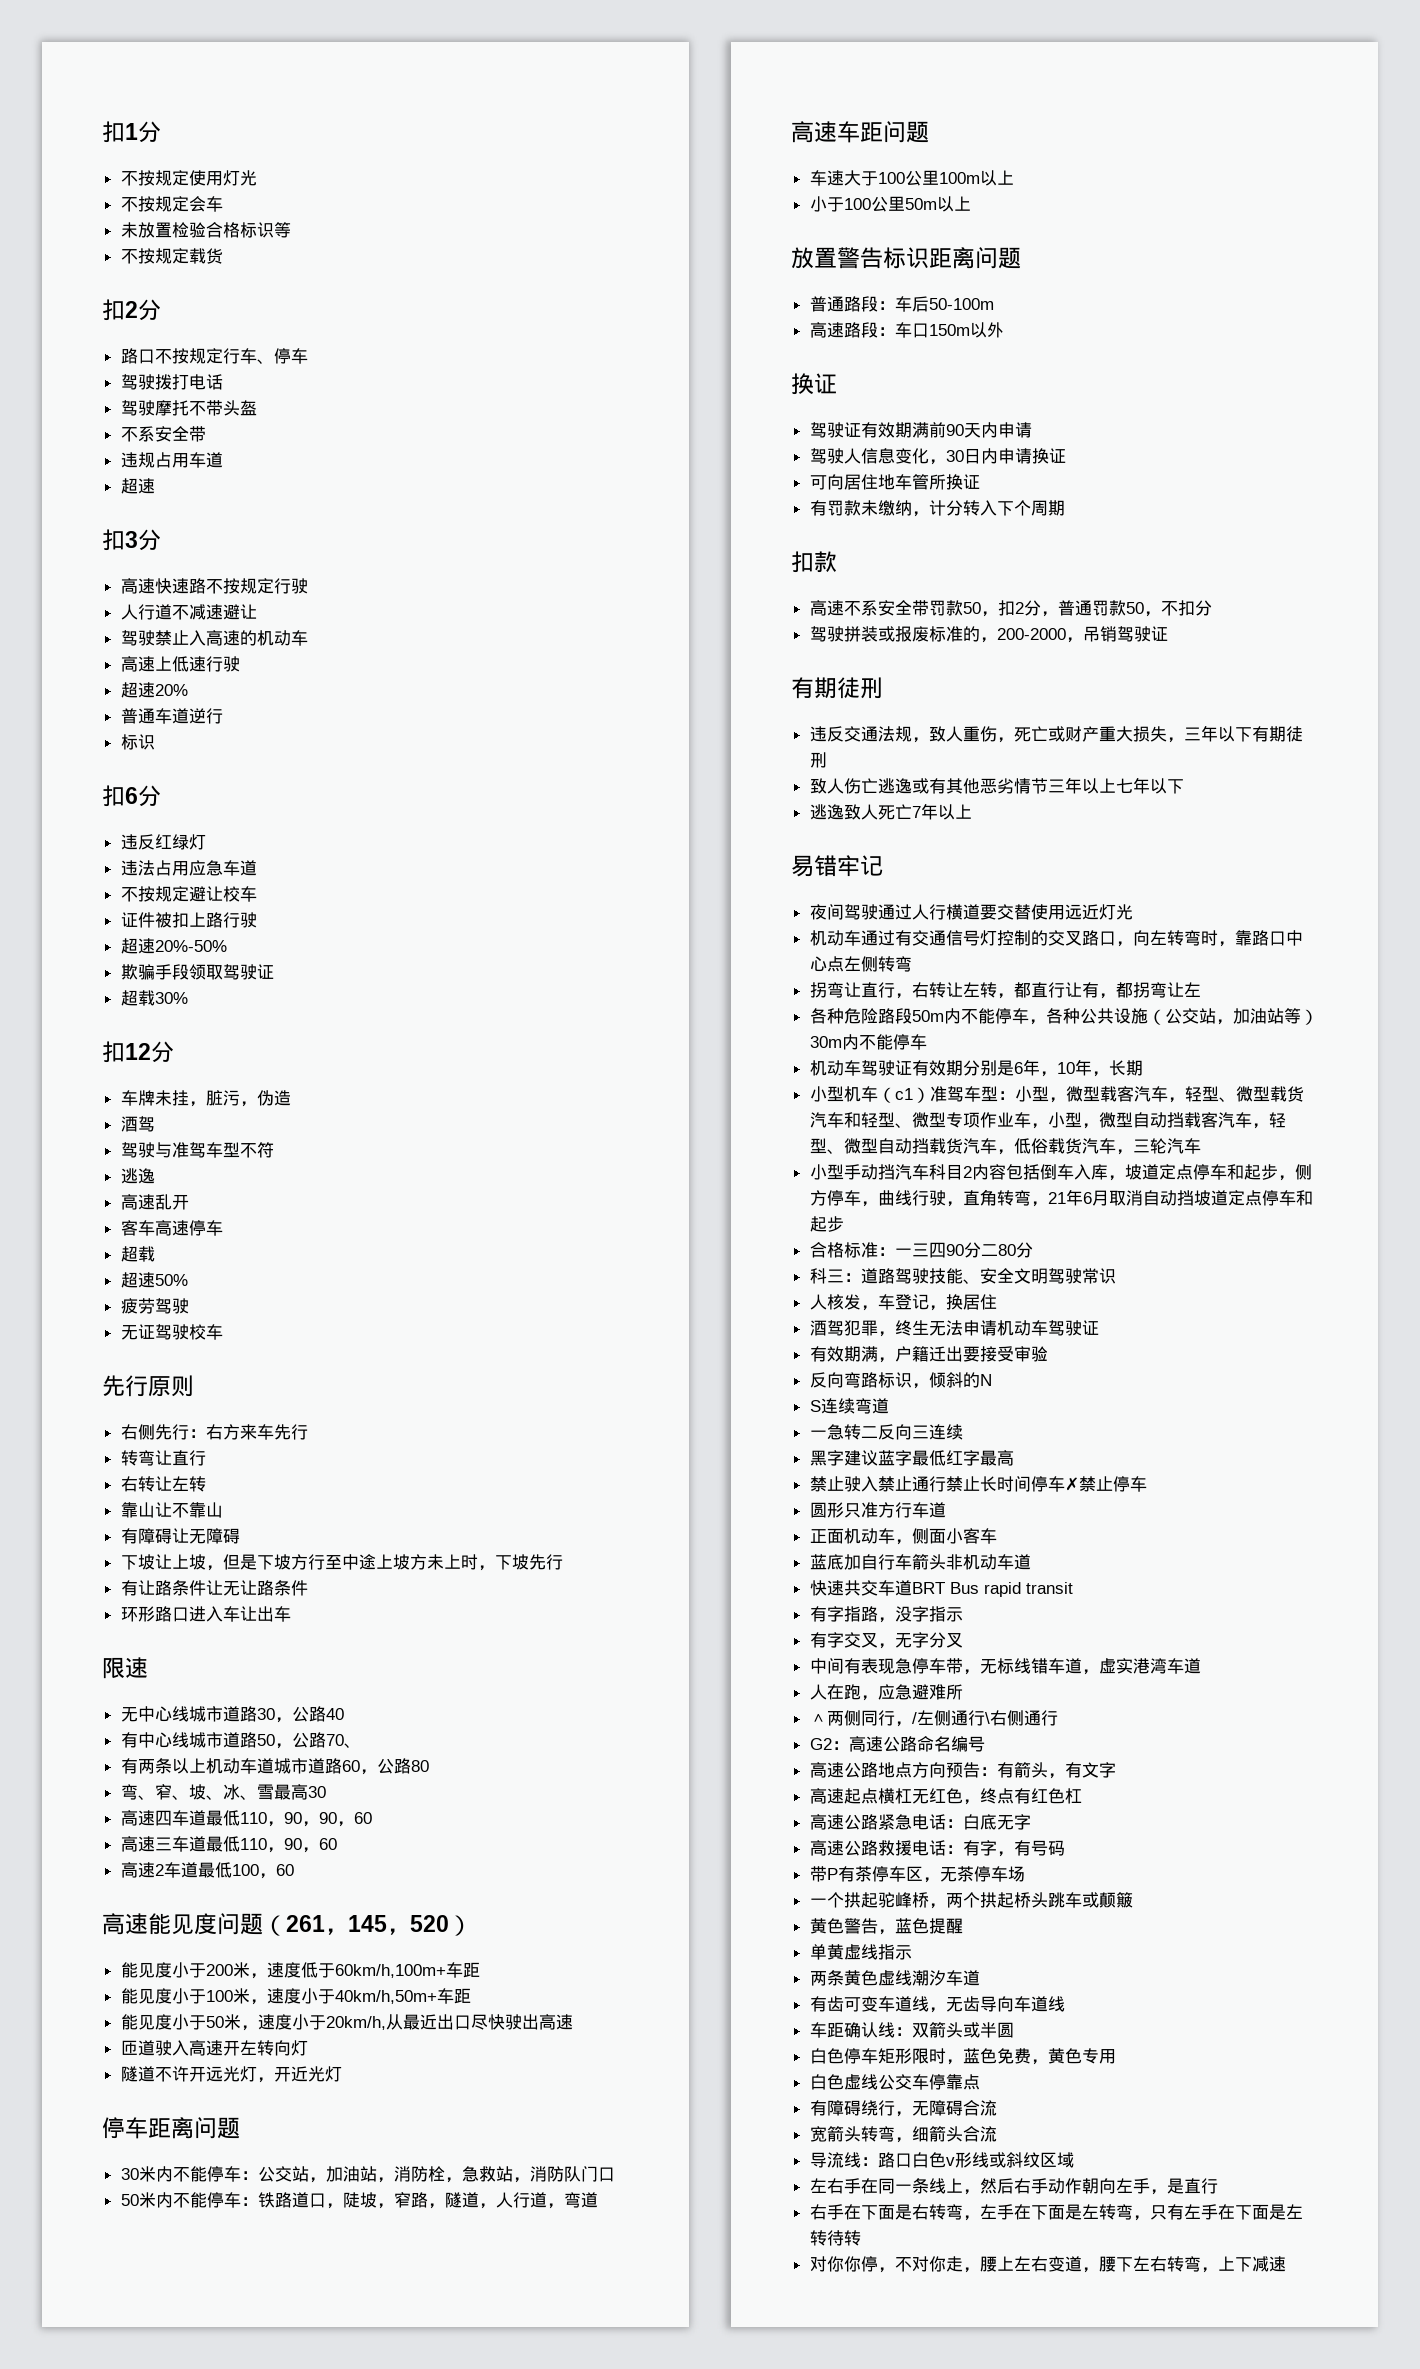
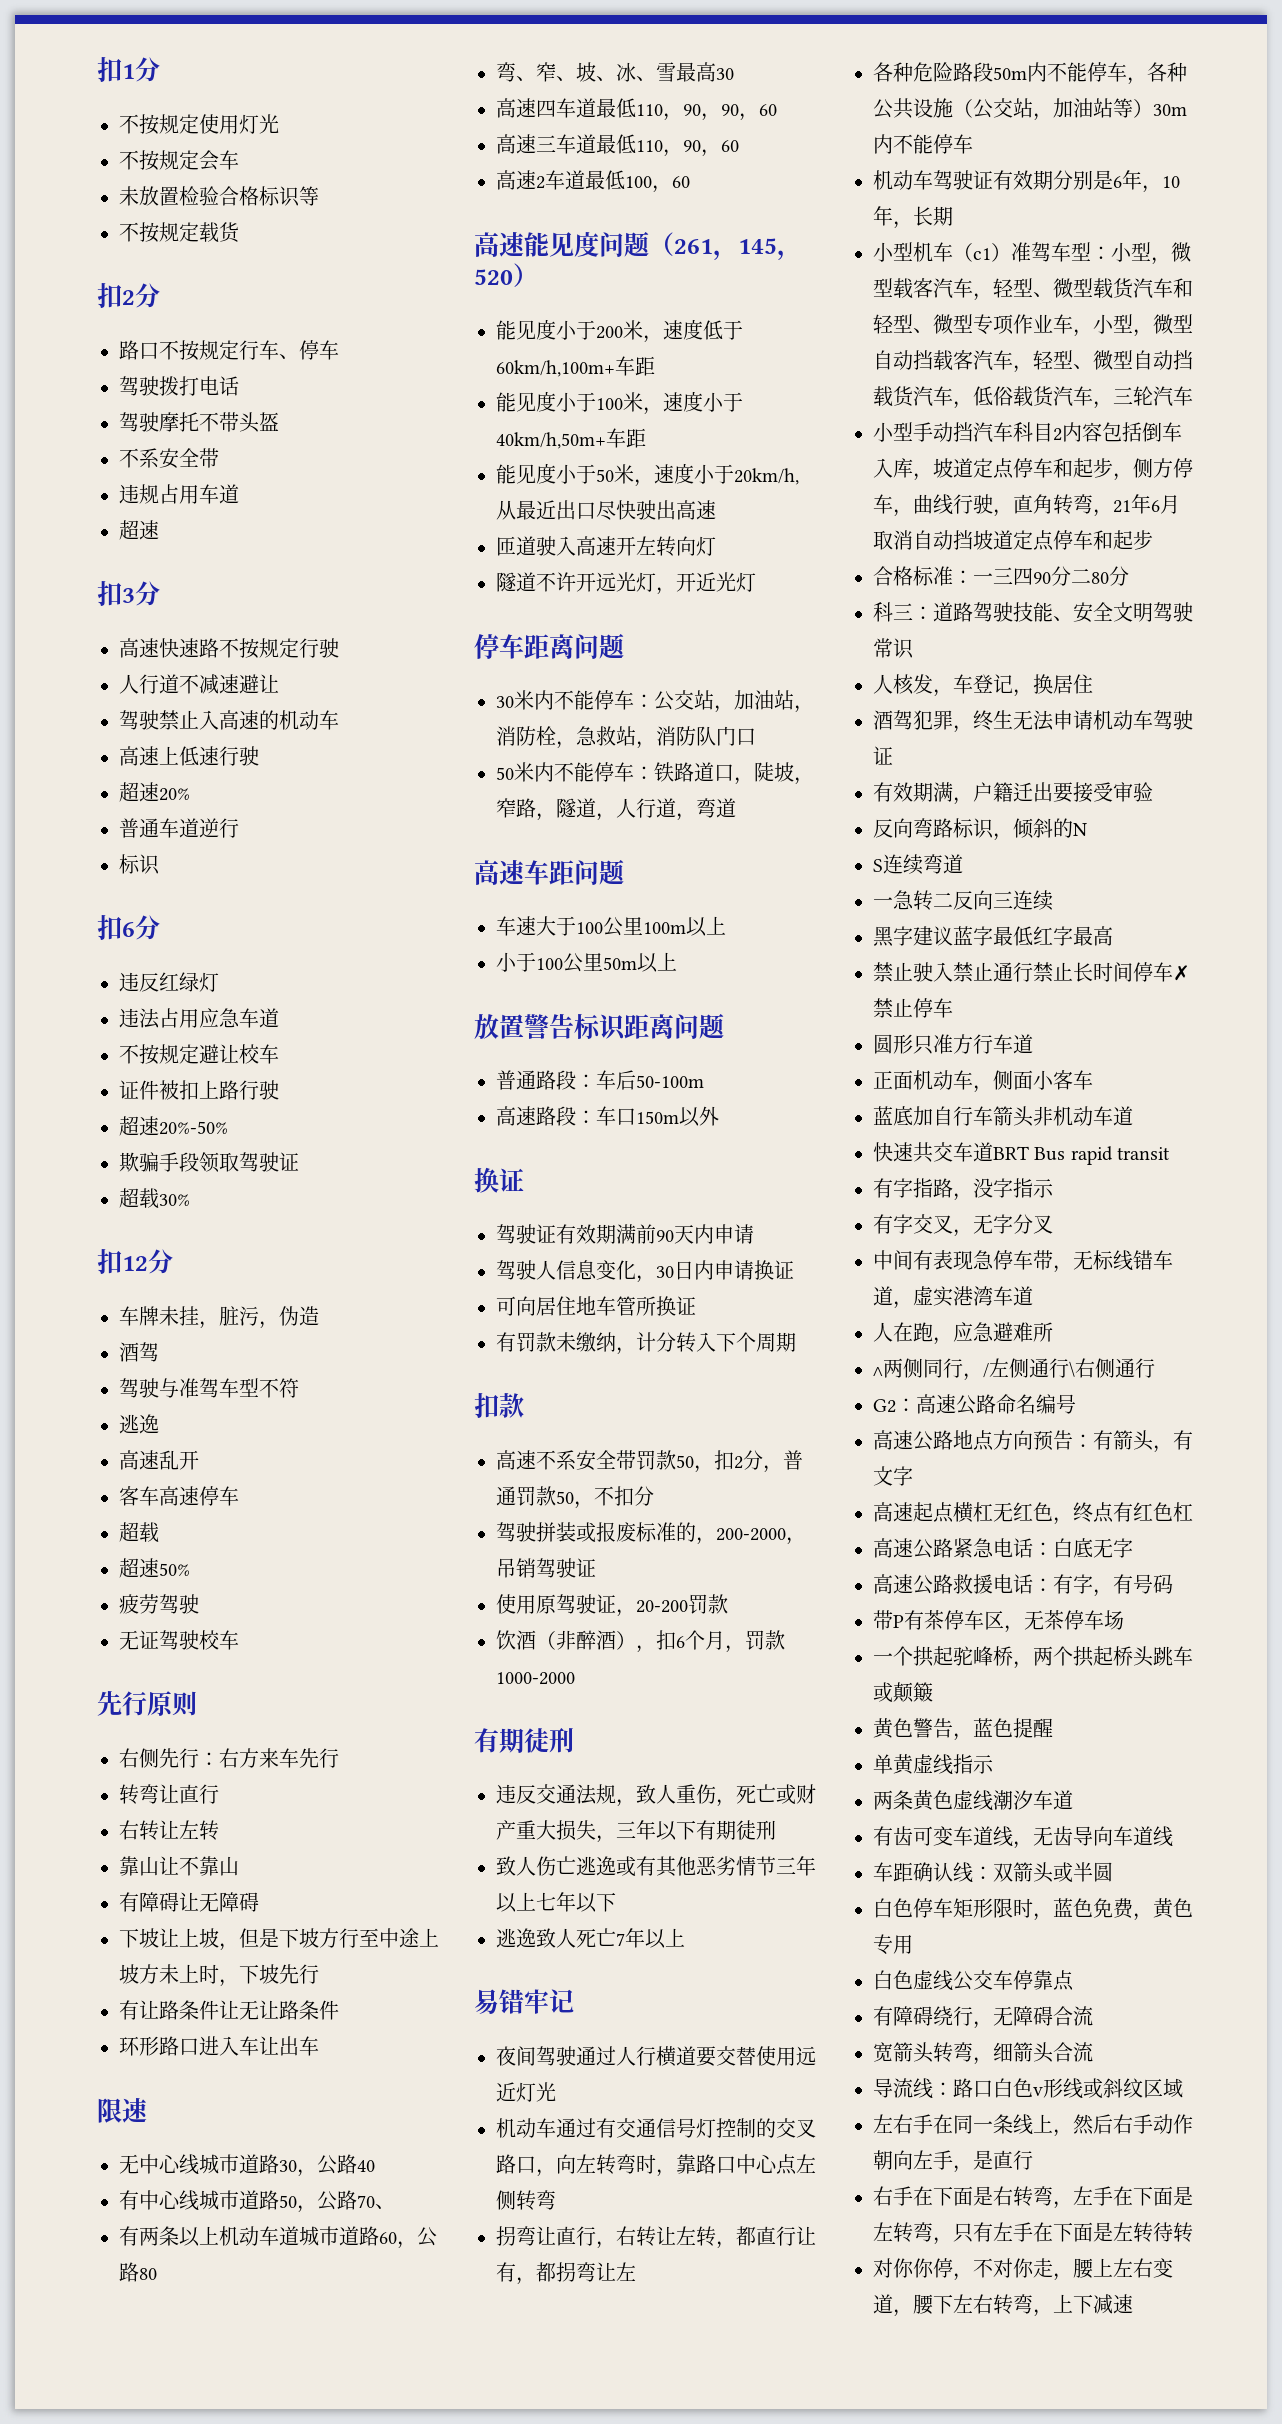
(1168, 633) none -> [496,1594,728,1617] [496,1630,785,1653] [496,1672,575,1685] // 使用原驾驶证，20-200罚款 // 饮酒（非醉酒），扣6个月，罚款1000-2000

